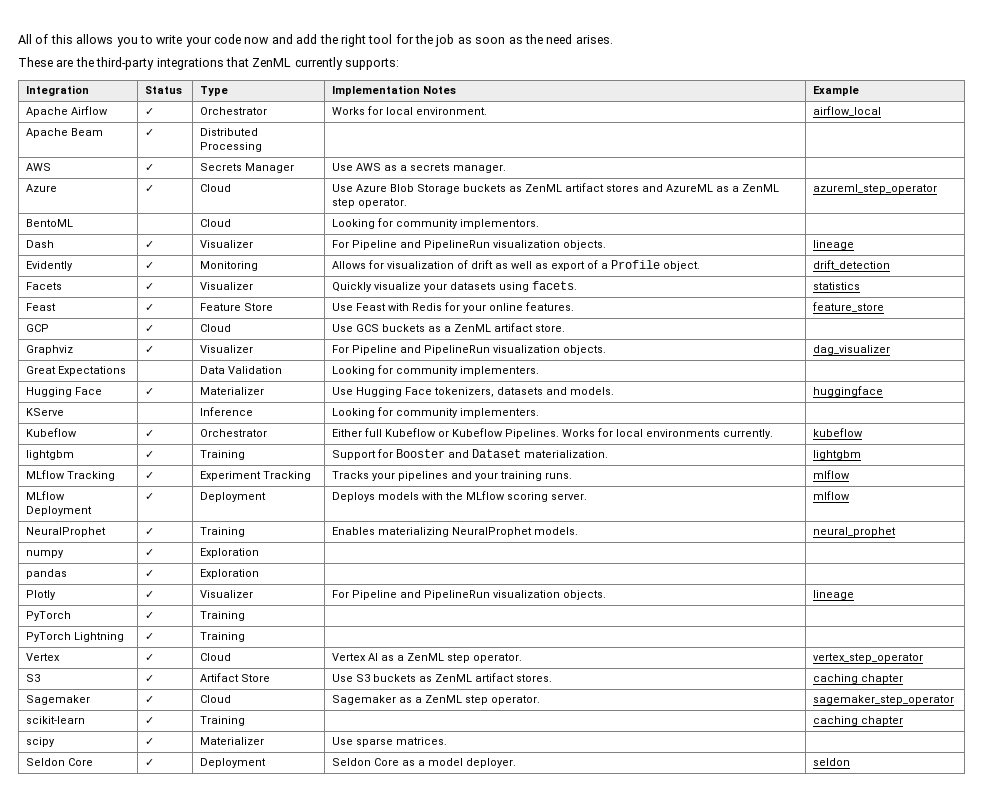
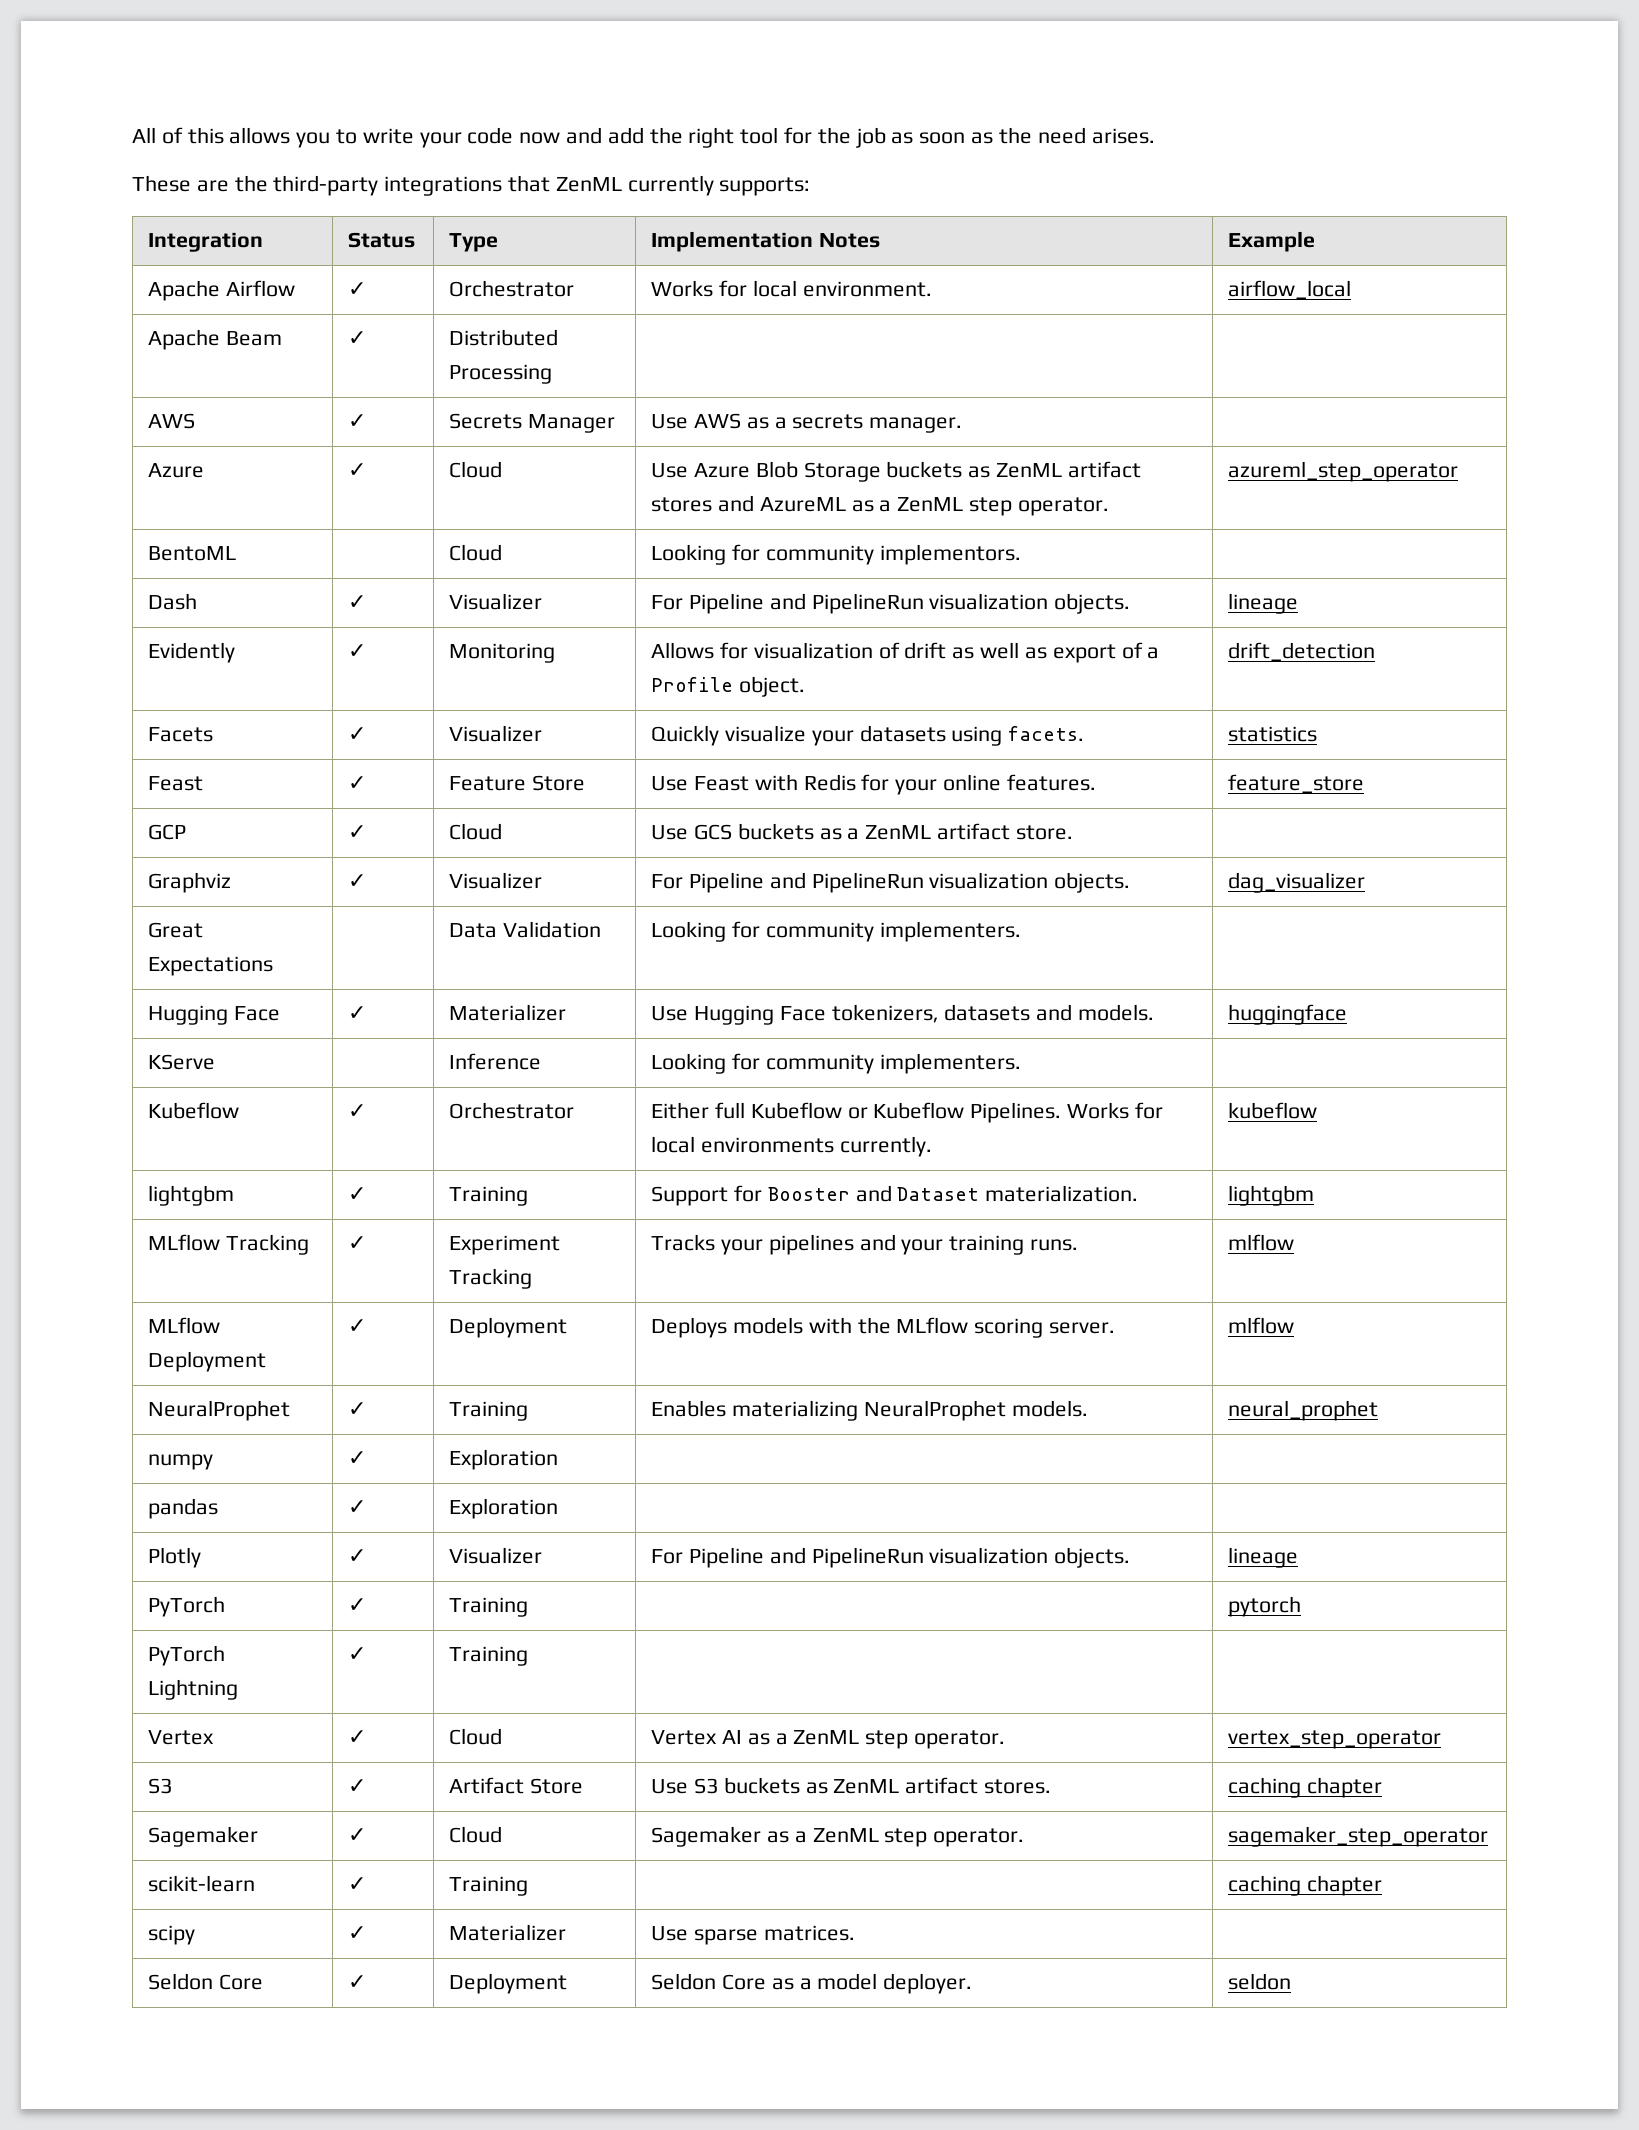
(246, 616) none -> [1228,1596,1302,1617] pytorch

